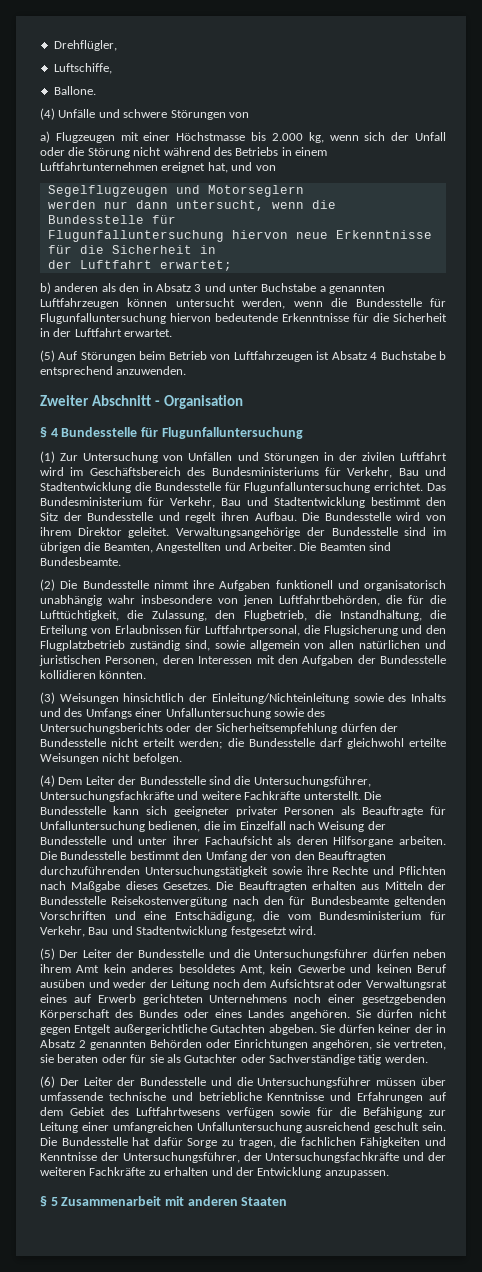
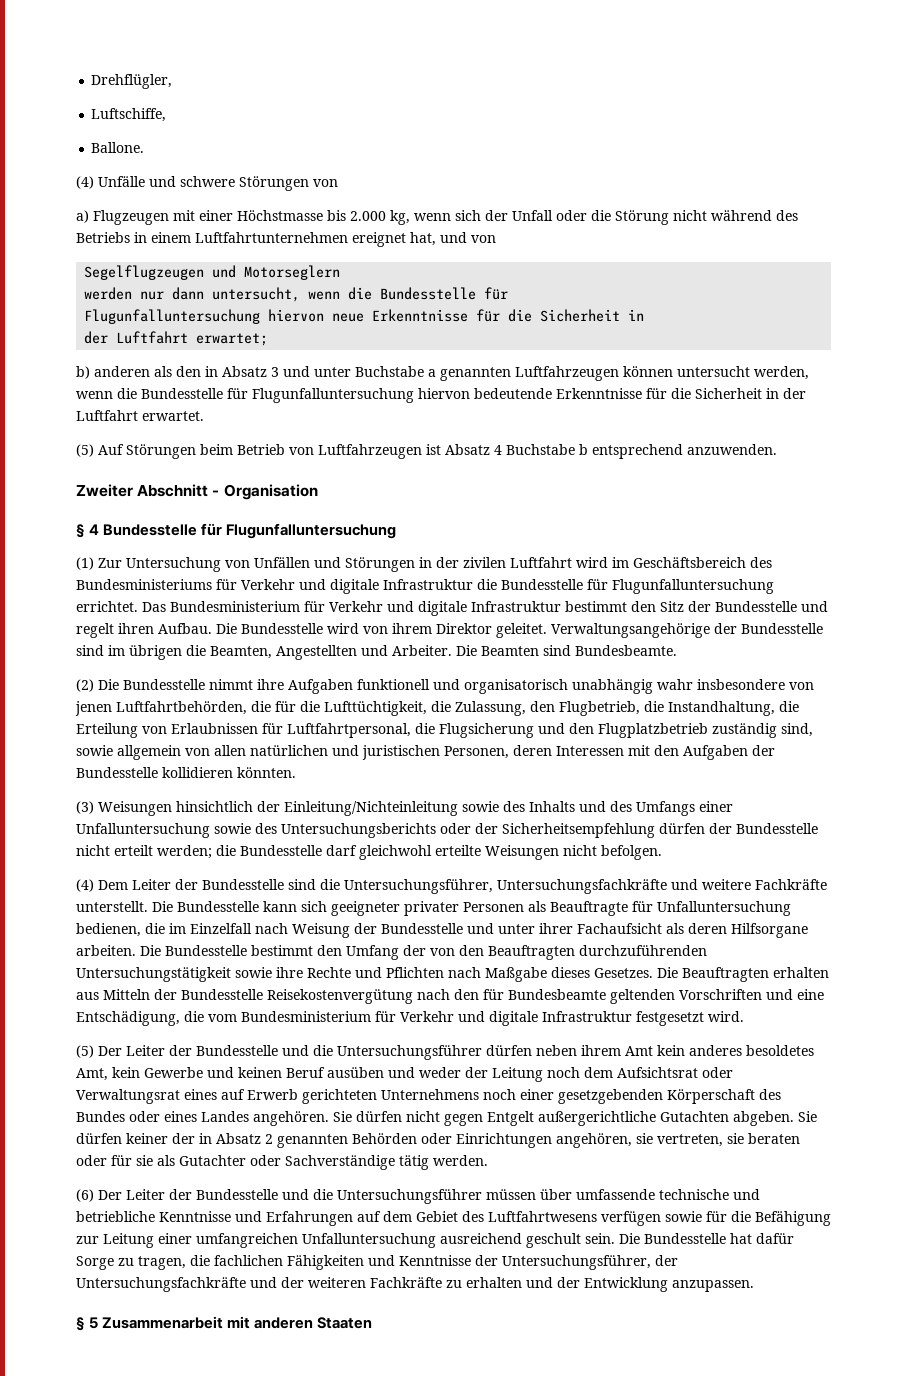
[347,467,446,478] [40,482,131,493] Verkehr, Bau und Stadtentwicklung -> [241,579,473,594] Verkehr und digitale Infrastruktur
[170,497,365,508] Verkehr, Bau und Stadtentwicklung -> [329,601,561,616] Verkehr und digitale Infrastruktur
[40,926,228,937] Verkehr, Bau und Stadtentwicklung -> [400,1011,632,1026] Verkehr und digitale Infrastruktur

